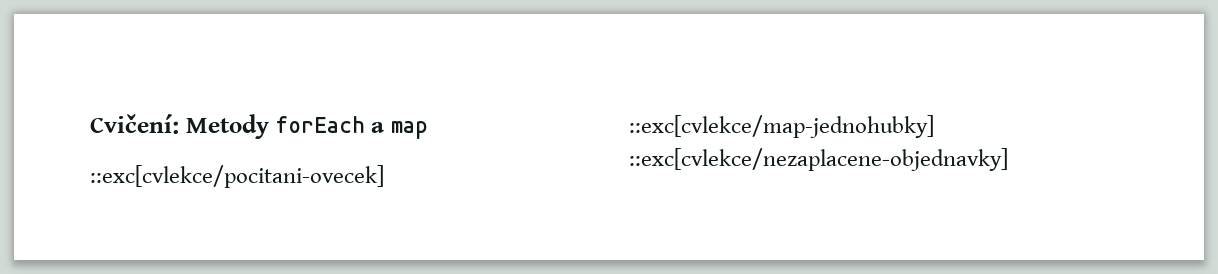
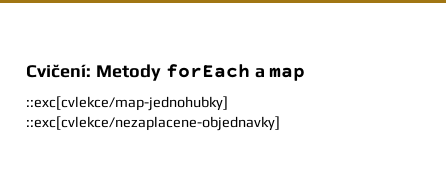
[90,165,384,188] ::exc[cvlekce/pocitani-ovecek] -> (306, 74) none

